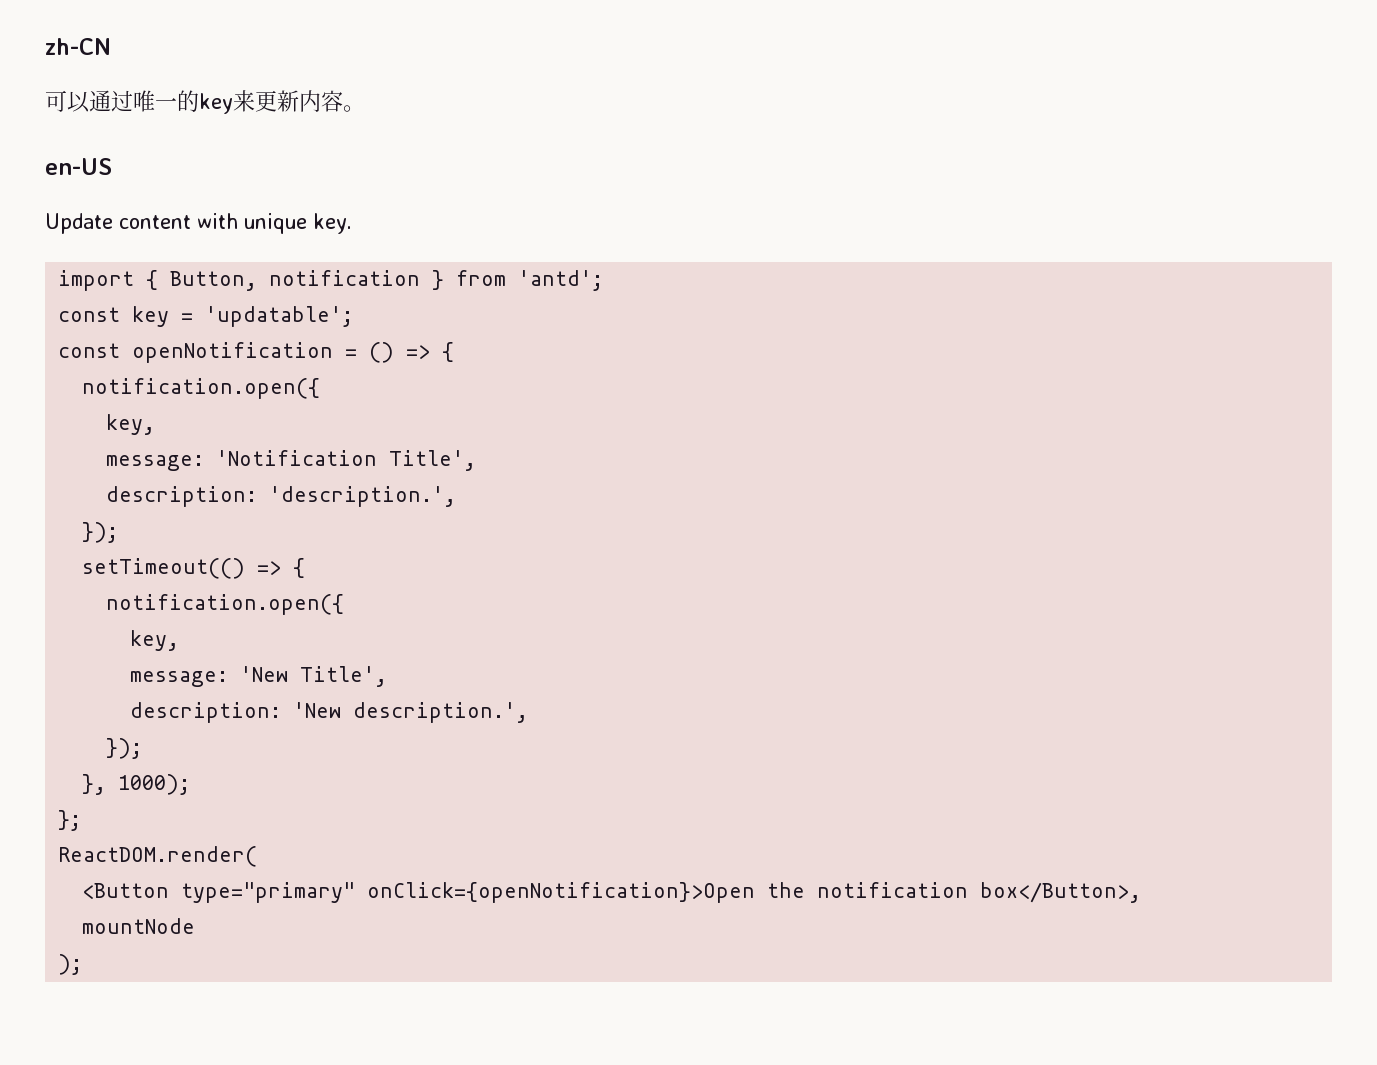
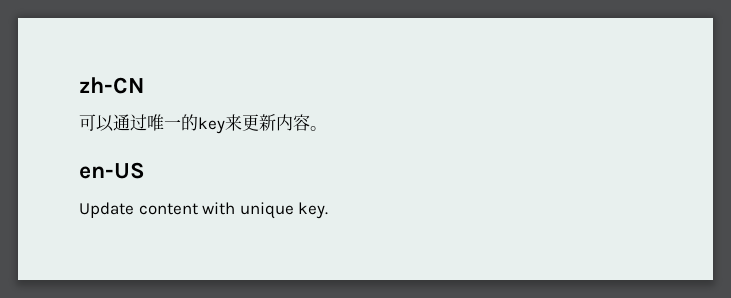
[58,270,604,291] [58,306,354,327] [58,342,455,363] [82,378,321,399] [106,414,156,435] [106,450,477,471] [106,486,457,507] [82,522,119,543] [82,558,306,579] [106,594,345,615] [130,630,180,651] [130,666,388,687] [130,702,529,723] [106,738,143,759] [82,774,191,795] [58,810,82,831] [58,846,258,867] [82,882,1142,903] [82,918,196,934] [58,954,83,975] // import { Button, notification } from 'antd'; // const key = 'updatable'; // const openNotification = () => { // notification.open({ // key, // message: 'Notification Title', // description: 'description.', // }); // setTimeout(() => { // notification.open({ // key, // message: 'New Title', // description: 'New description.', // }); // }, 1000); // }; // ReactDOM.render( // <Button type="primary" onClick={openNotification}>Open the notification box</Button>, // mountNode // ); -> (329, 210) none

